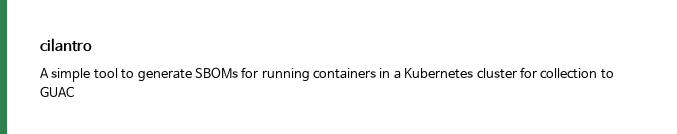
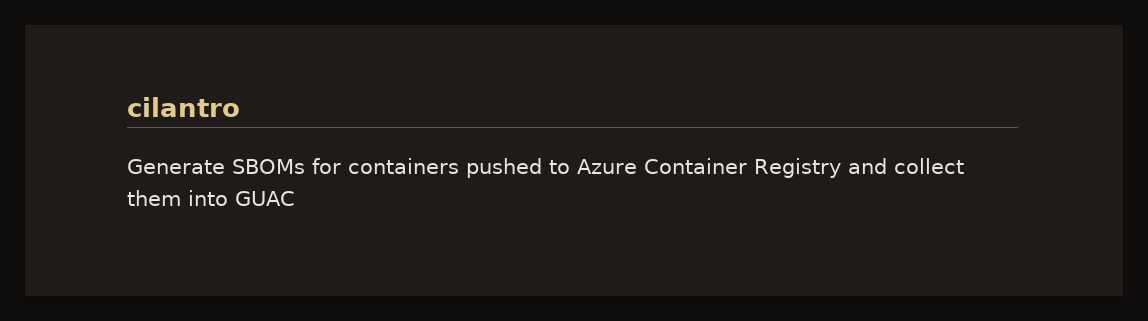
[40,67,614,82] A simple tool to generate SBOMs for running containers in a Kubernetes cluster for collection to -> [127,158,964,178] [127,190,228,206] Generate SBOMs for containers pushed to Azure Container Registry and collect them into

